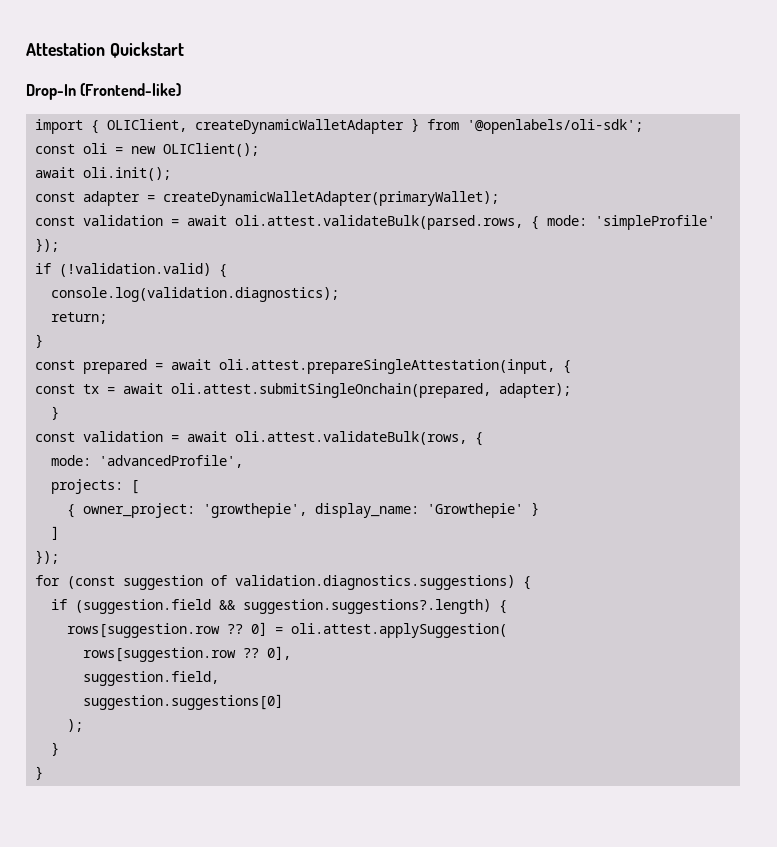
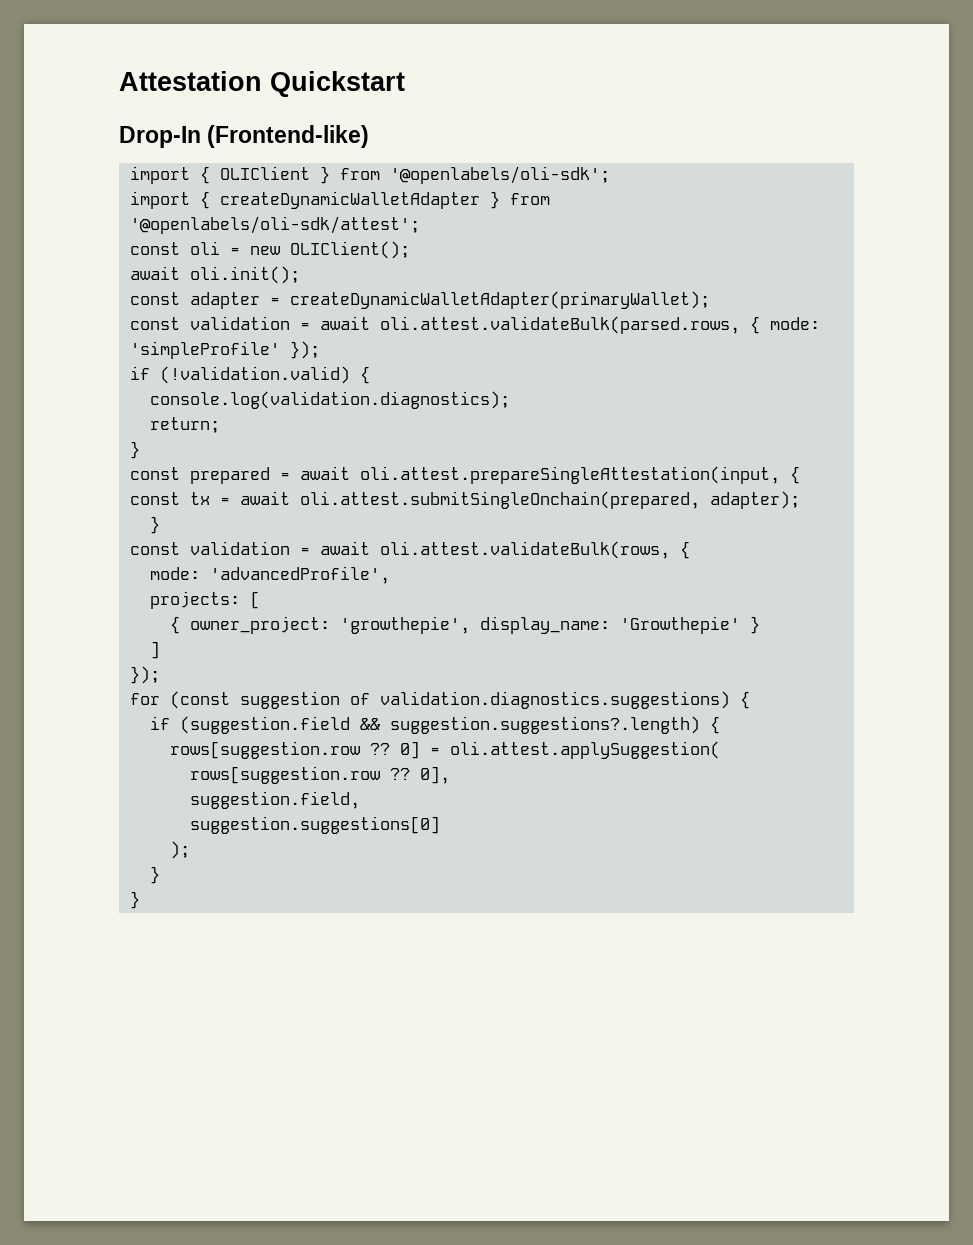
[107,119,188,132] OLIClient, -> [219,166,610,184] [129,191,210,209] OLIClient } from '@openlabels/oli-sdk'; // import {
[467,119,644,134] '@openlabels/oli-sdk'; -> [129,216,420,234] '@openlabels/oli-sdk/attest';

